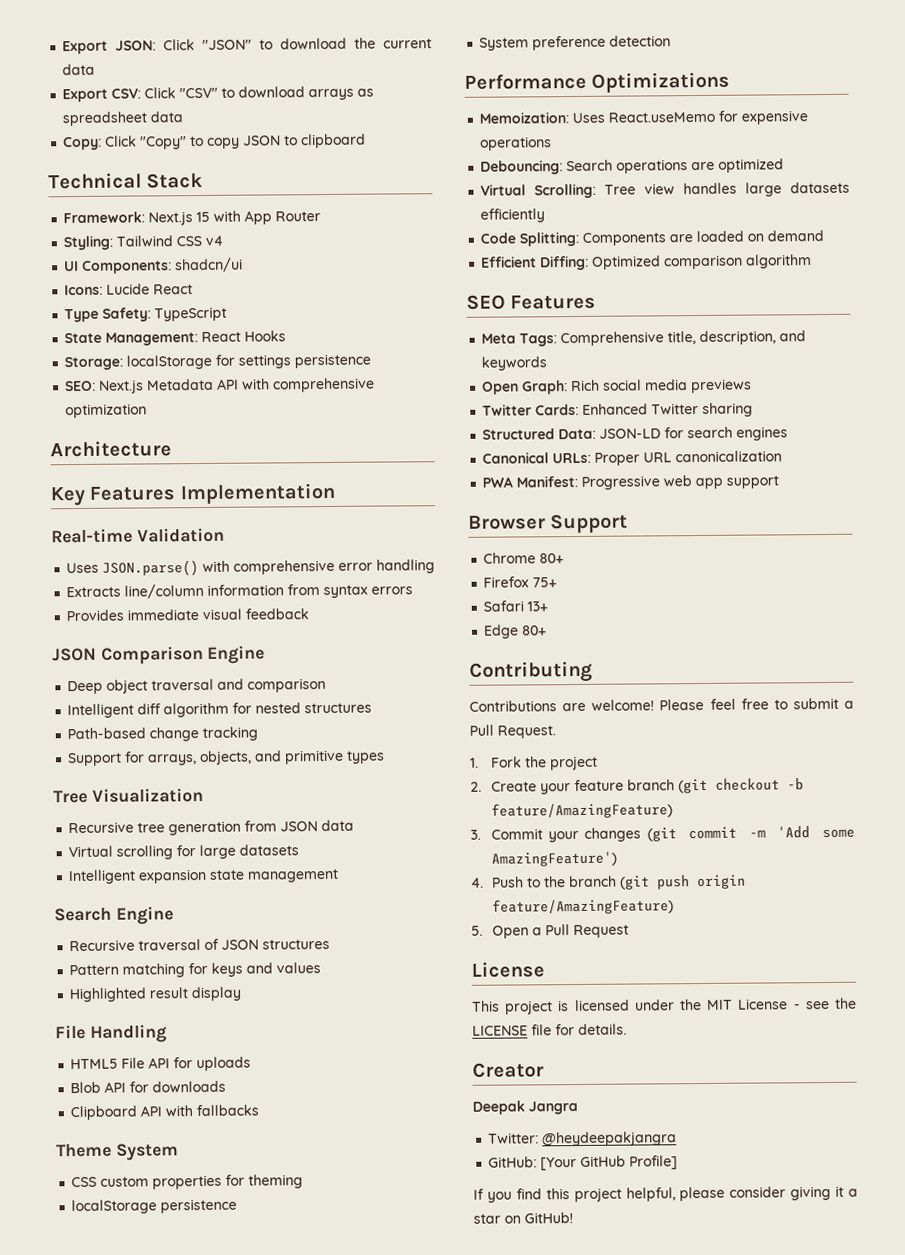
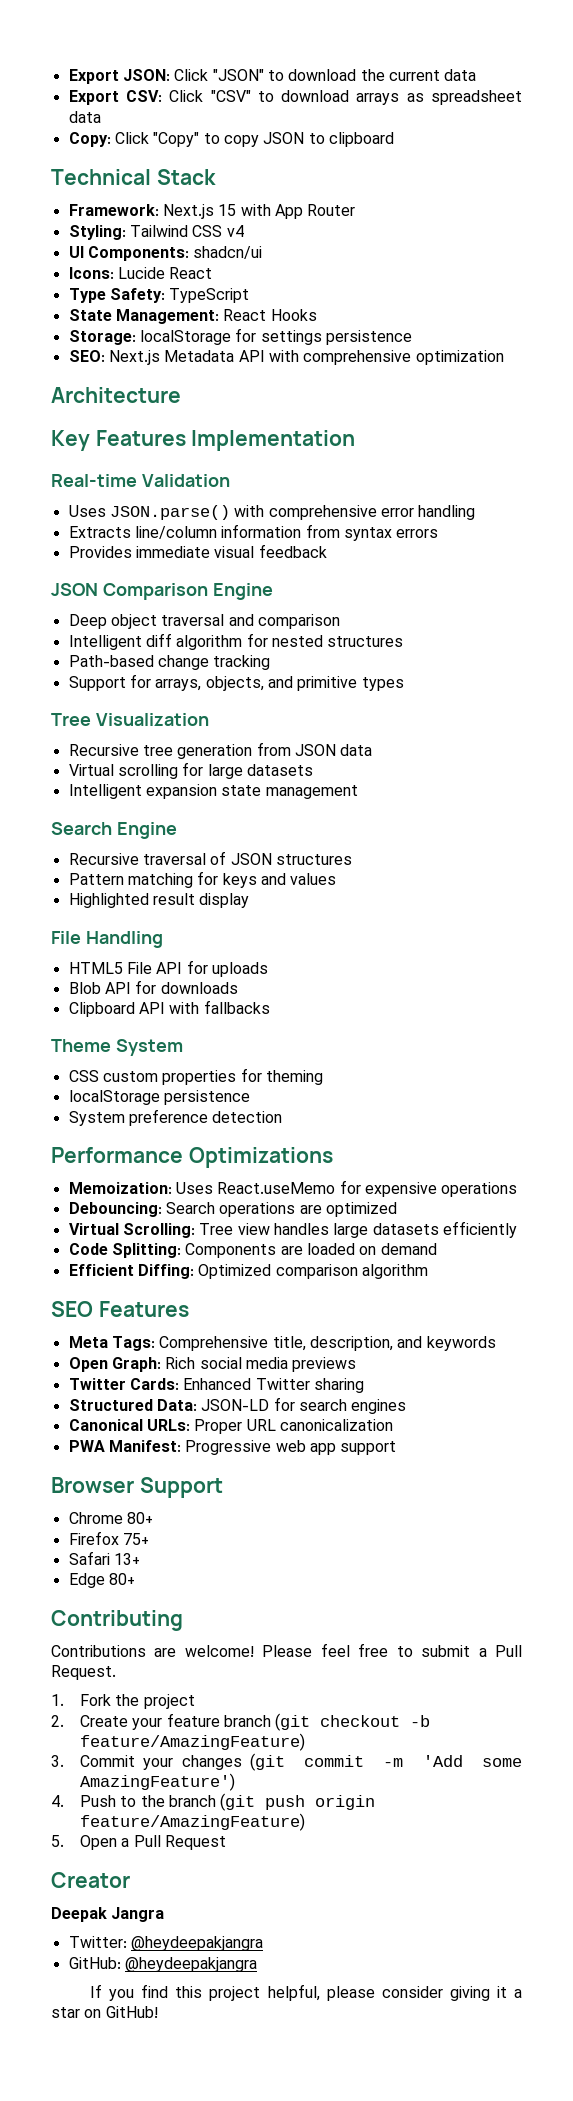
[471,961,545,978] [471,997,857,1015] [472,1023,627,1036] // License // This project is licensed under the MIT License - see the LICENSE file for details. -> (226, 1842) none
[540,1155,679,1171] [Your GitHub Profile] -> [124,1957,257,1972] @heydeepakjangra

